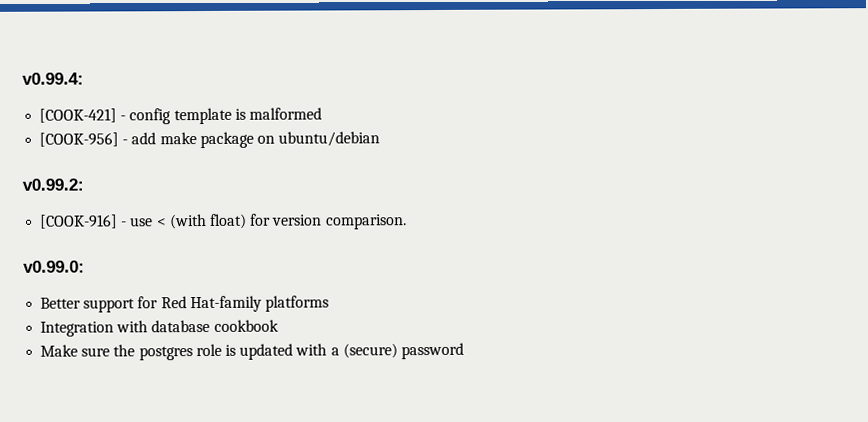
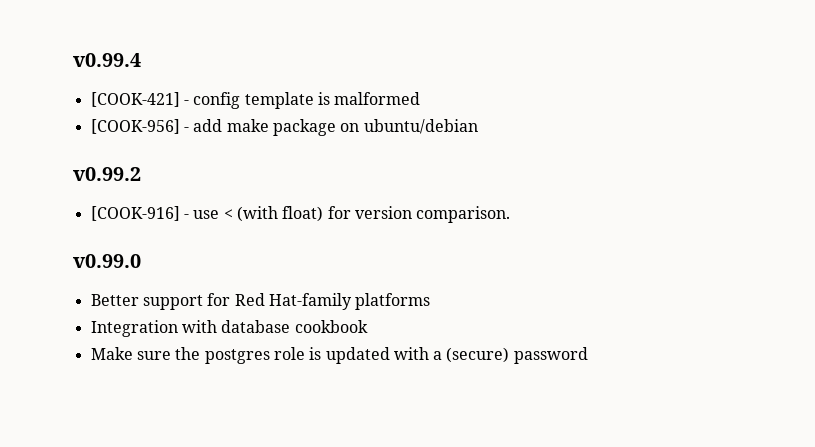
[22,72,84,85] v0.99.4: -> [73,53,141,67] v0.99.4
[22,178,84,191] v0.99.2: -> [73,167,141,181] v0.99.2
[23,260,85,273] v0.99.0: -> [73,254,141,268] v0.99.0

